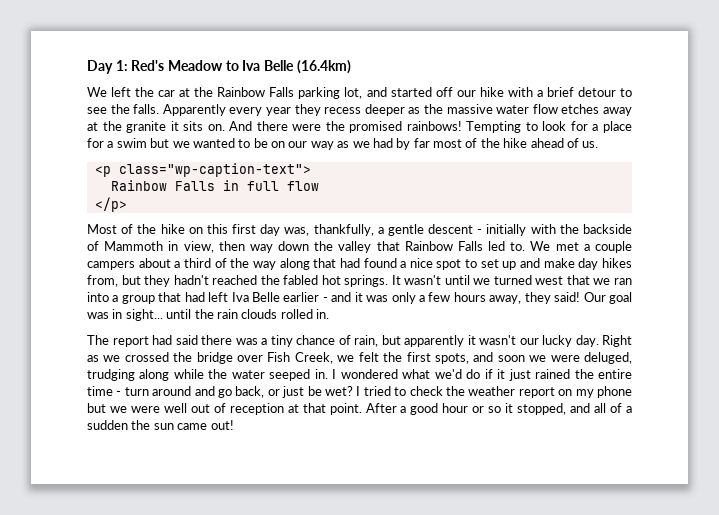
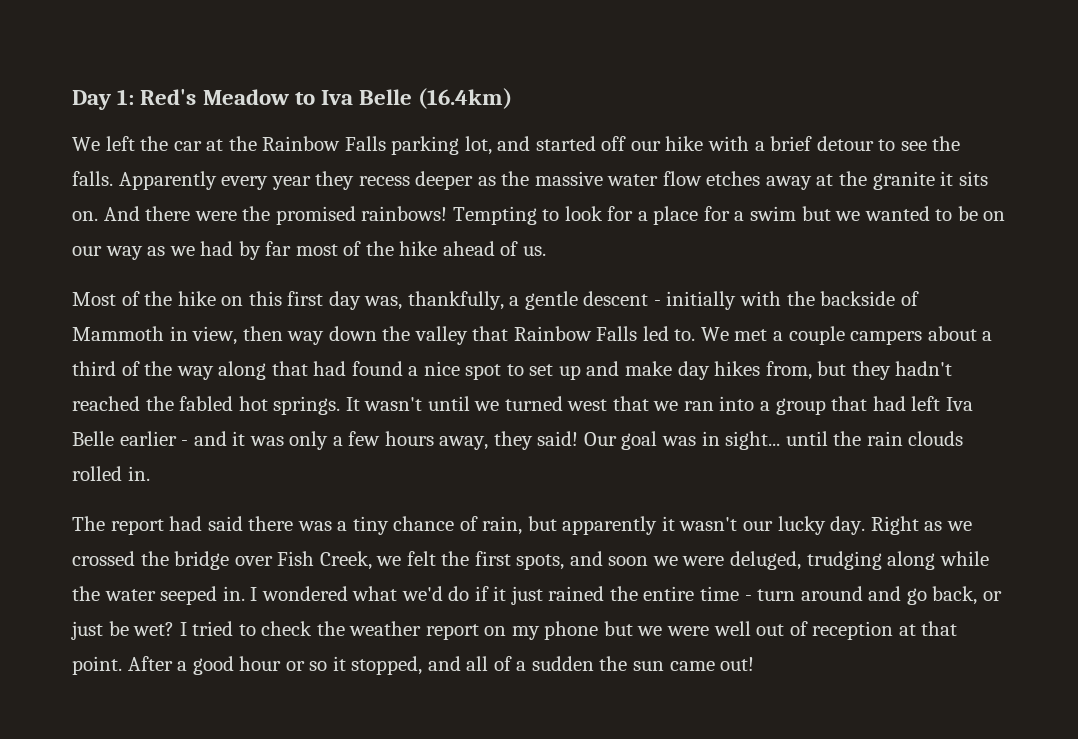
[94,163,311,177] [110,180,319,191] [94,197,127,212] // <p class="wp-caption-text"> // Rainbow Falls in full flow // </p> -> (546, 251) none

